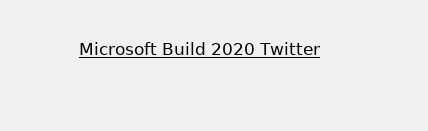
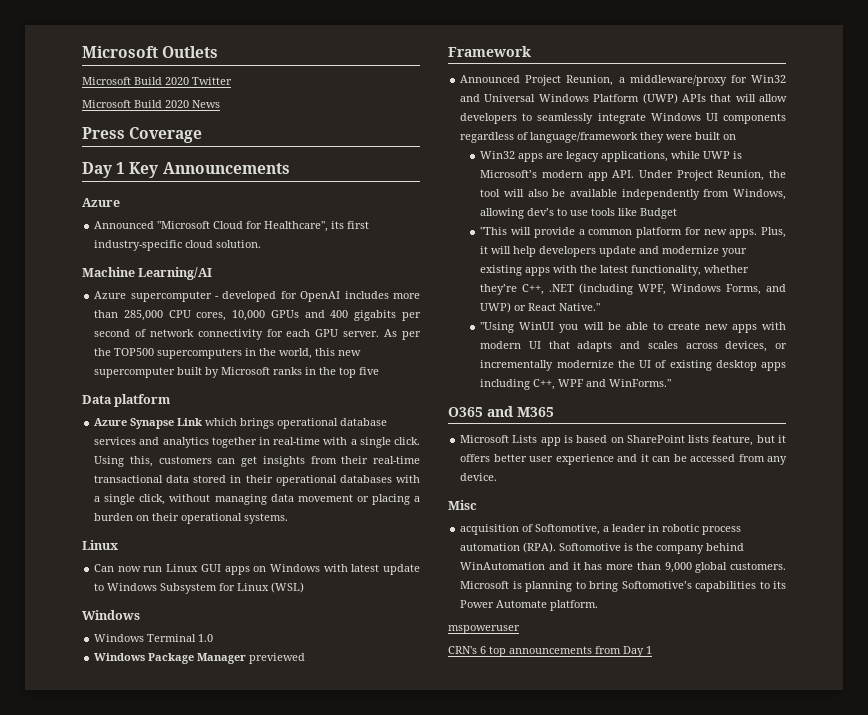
[79,42,157,55] Microsoft -> [82,46,219,58] [82,77,131,85] Microsoft Outlets // Microsoft
(320, 48) none -> [82,100,220,108] [82,127,203,143] [82,162,290,178] [82,198,120,207] [94,221,370,232] [94,240,262,251] [82,267,213,280] [94,291,420,302] [94,310,421,321] [94,329,422,340] [94,348,362,359] [94,367,380,378] [82,394,171,407] [94,418,388,429] [94,437,420,448] [94,456,421,467] [94,475,420,486] [94,494,420,505] [94,513,289,524] [82,540,118,550] [94,564,420,575] [94,582,305,594] [82,610,140,620] [94,634,214,642] [94,653,306,664] [448,46,531,57] [460,75,786,86] [460,93,787,104] [460,113,786,124] [460,132,737,143] [480,151,743,162] [480,170,786,181] [480,189,786,200] [480,208,678,219] [480,227,786,238] [480,246,748,257] [480,265,750,276] [480,283,786,295] [480,302,601,313] [480,322,786,333] [480,341,787,352] [480,360,786,371] [480,379,672,390] [448,406,554,417] [460,435,786,446] [460,454,787,465] [460,473,498,481] [448,500,477,510] [460,524,742,535] [460,542,745,554] [460,562,786,573] [460,581,786,592] [460,600,599,611] [448,625,520,634] [448,646,652,657] // Microsoft Build 2020 News // Press Coverage // Day 1 Key Announcements // Azure // Announced "Microsoft Cloud for Healthcare", its first industry-specific cloud solution. // Machine Learning/AI // Azure supercomputer - developed for OpenAI includes more than 285,000 CPU cores, 10,000 GPUs and 400 gigabits per second of network connectivity for each GPU server. As per the TOP500 supercomputers in the world, this new supercomputer built by Microsoft ranks in the top five // Data platform // Azure Synapse Link which brings operational database services and analytics together in real-time with a single click. Using this, customers can get insights from their real-time transactional data stored in their operational databases with a single click, without managing data movement or placing a burden on their operational systems. // Linux // Can now run Linux GUI apps on Windows with latest update to Windows Subsystem for Linux (WSL) // Windows // Windows Terminal 1.0 // Windows Package Manager previewed // Framework // Announced Project Reunion, a middleware/proxy for Win32 and Universal Windows Platform (UWP) APIs that will allow developers to seamlessly integrate Windows UI components regardless of language/framework they were built on // Win32 apps are legacy applications, while UWP is Microsoft’s modern app API. Under Project Reunion, the tool will also be available independently from Windows, allowing dev’s to use tools like Budget // "This will provide a common platform for new apps. Plus, it will help developers update and modernize your existing apps with the latest functionality, whether they’re C++, .NET (including WPF, Windows Forms, and UWP) or React Native." // "Using WinUI you will be able to create new apps with modern UI that adapts and scales across devices, or incrementally modernize the UI of existing desktop apps including C++, WPF and WinForms." // O365 and M365 // Microsoft Lists app is based on SharePoint lists feature, but it offers better user experience and it can be accessed from any device. // Misc // acquisition of Softomotive, a leader in robotic process automation (RPA). Softomotive is the company behind WinAutomation and it has more than 9,000 global customers. Microsoft is planning to bring Softomotive’s capabilities to its Power Automate platform. // mspoweruser // CRN's 6 top announcements from Day 1

